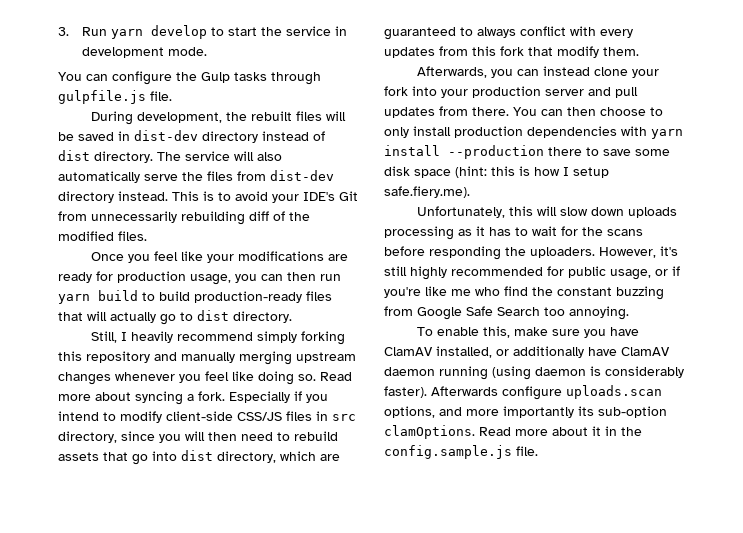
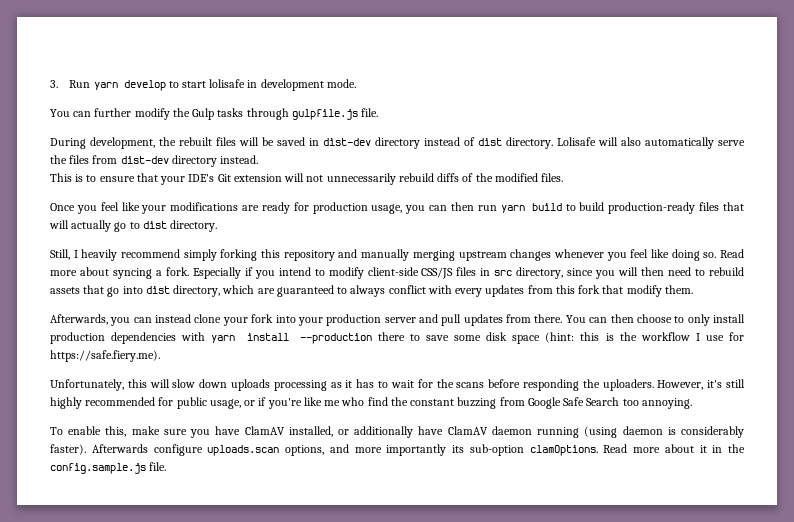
[261,26,332,36] the service -> [209,79,246,88] lolisafe
[112,71,172,85] configure -> [94,108,170,120] further modify
[157,151,230,161] The service -> [557,137,596,146] Lolisafe
(168, 196) none -> (259, 159) //
[235,191,268,201] avoid -> [99,173,158,182] ensure that
[58,211,269,225] from unnecessarily rebuilding diff -> [233,173,460,185] extension will not unnecessarily rebuild diffs
[534,167,609,178] [384,186,470,198] how I setup safe.fiery.me). -> [619,332,744,341] [50,350,160,362] the workflow I use for https://safe.fiery.me).

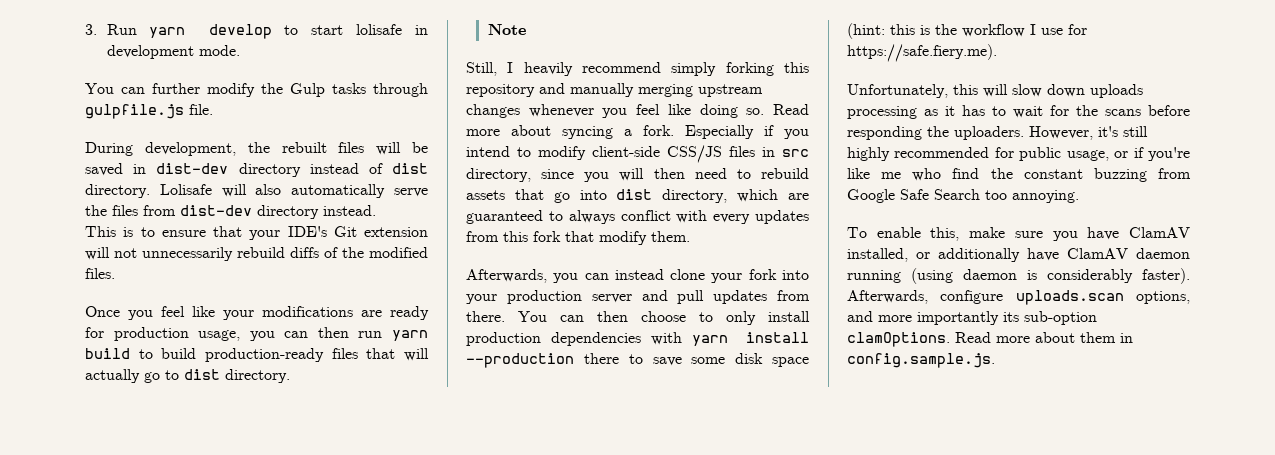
(218, 226) none -> [487,24,526,35] // Note
[91,444,148,453] Afterwards -> [847,290,928,304] Afterwards,
[699,444,745,453] [50,462,167,474] it in the config.sample.js file. -> [1080,332,1133,343] [847,353,995,368] them in config.sample.js.

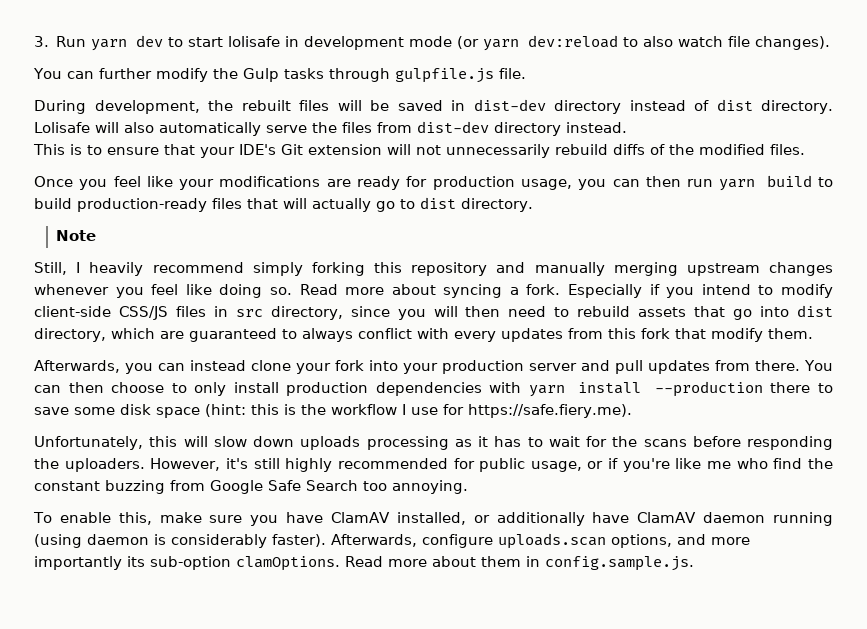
[208,24,272,39] develop -> [136,35,164,47] dev
[198,45,240,56] mode. -> [409,35,831,51] mode (or yarn dev:reload to also watch file changes).

